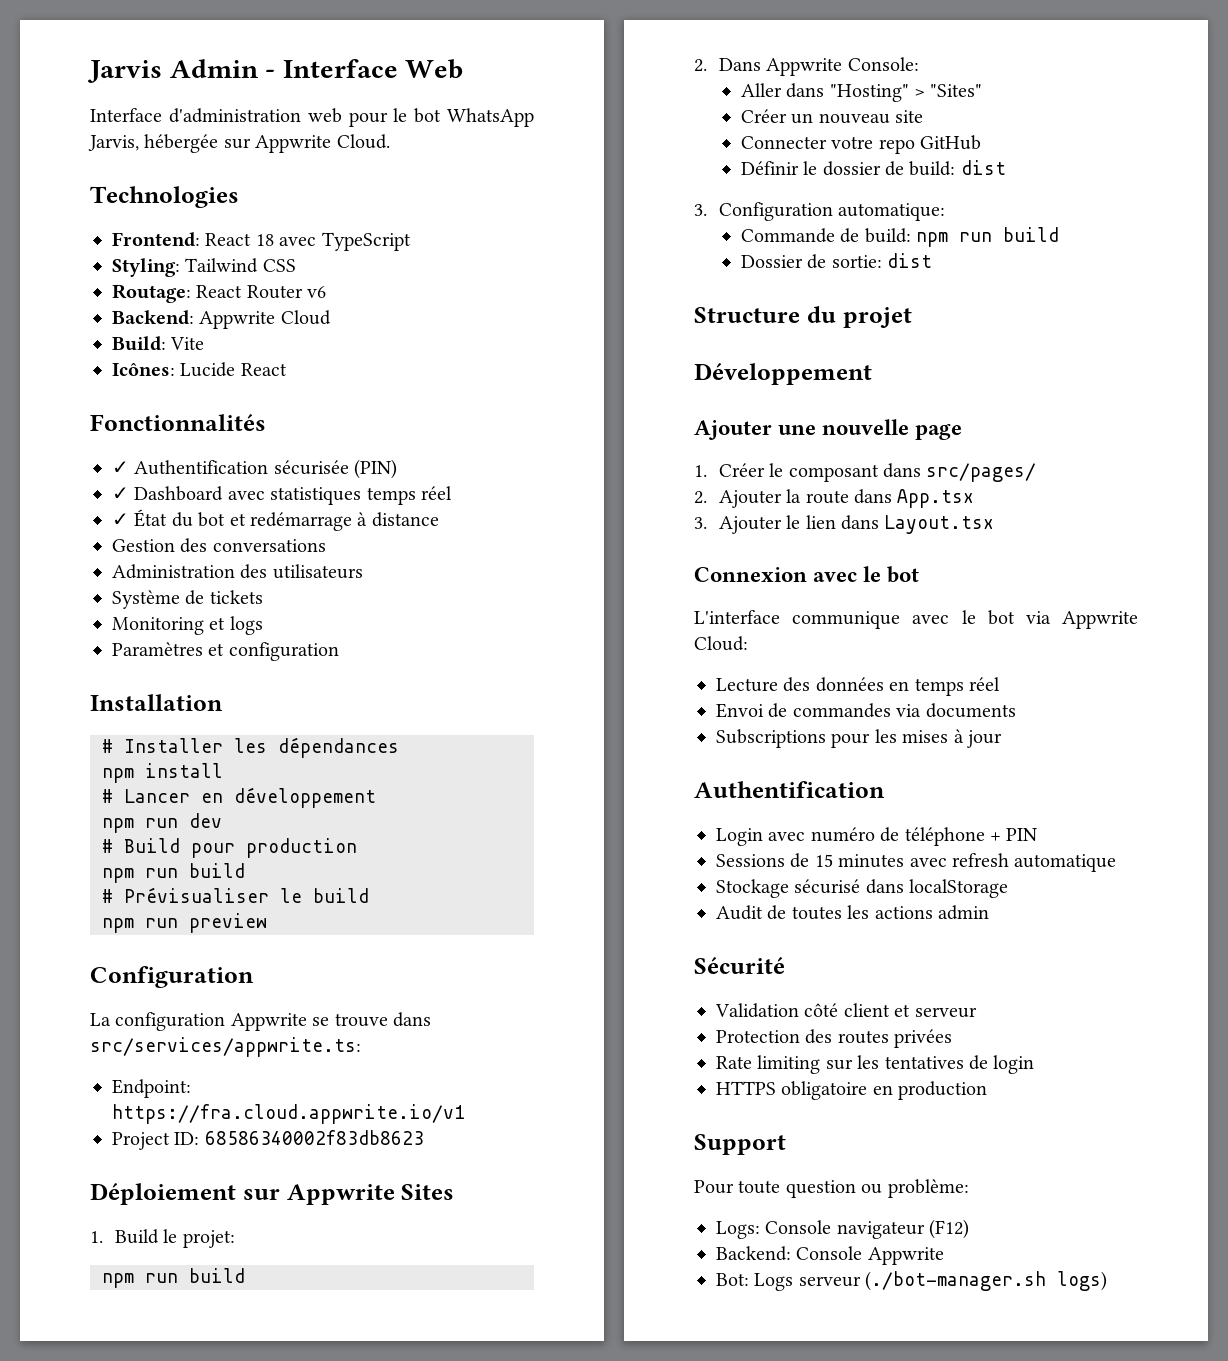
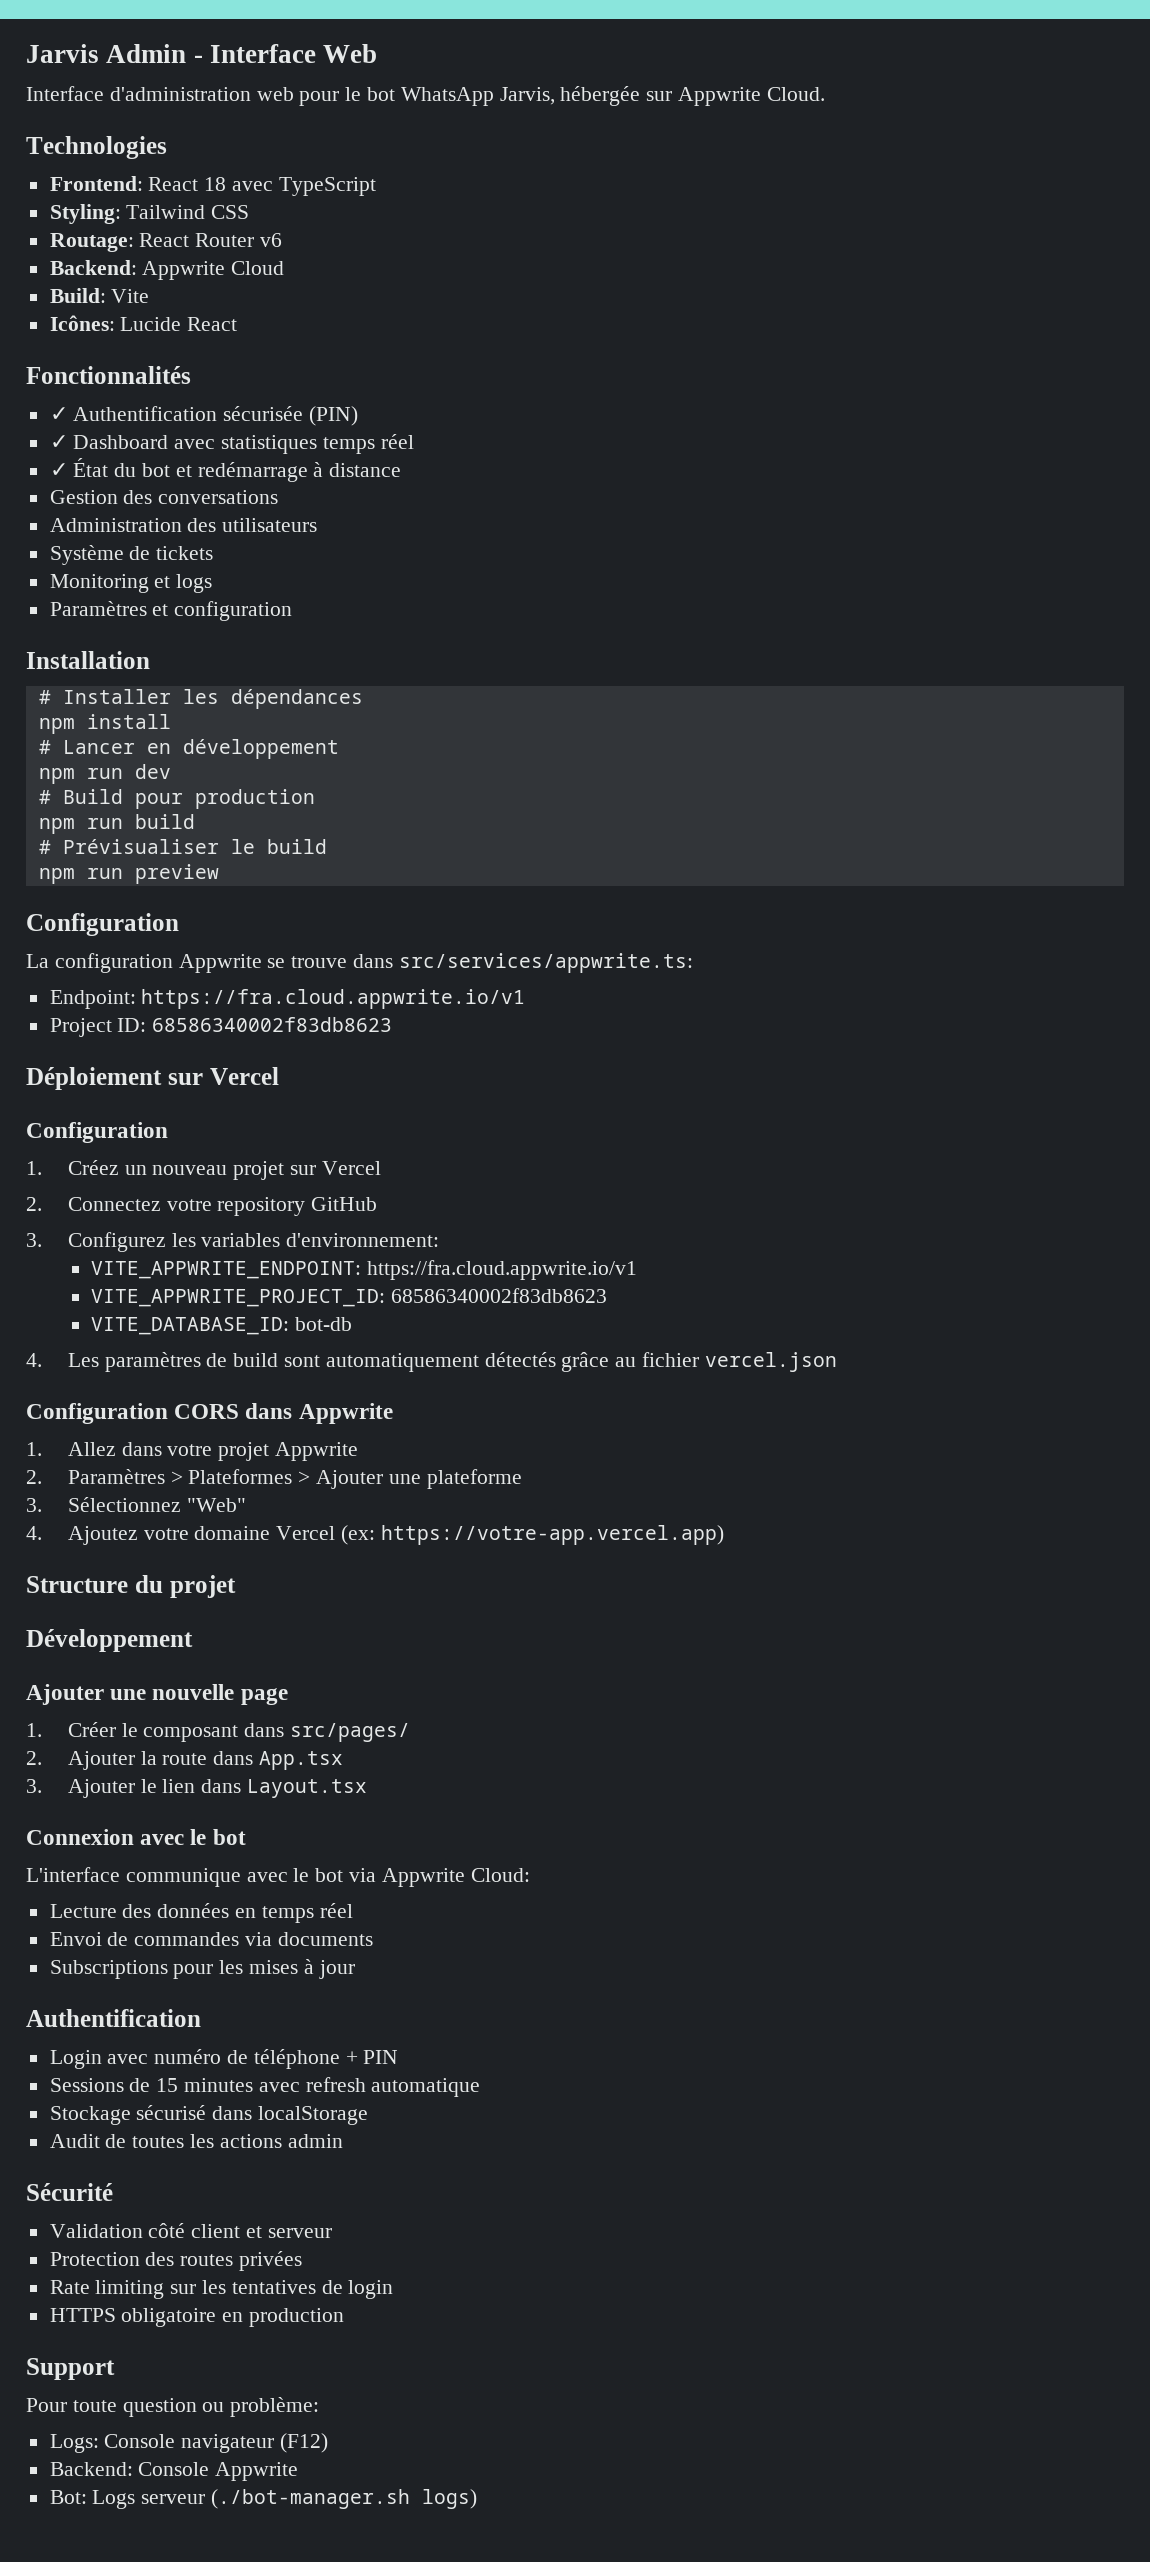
[286,1184,455,1205] [90,1229,235,1248] [102,1268,245,1288] [694,57,919,76] [740,83,983,102] [740,109,924,124] [740,135,982,154] [740,160,1006,176] [694,202,946,221] [740,227,1060,247] [740,253,933,269] Appwrite Sites // 1. Build le projet: // npm run build // 2. Dans Appwrite Console: // Aller dans "Hosting" > "Sites" // Créer un nouveau site // Connecter votre repo GitHub // Définir le dossier de build: dist // 3. Configuration automatique: // Commande de build: npm run build // Dossier de sortie: dist -> [209,1067,279,1085] [26,1122,168,1143] [26,1160,381,1180] [26,1197,378,1216] [26,1232,440,1252] [91,1260,638,1280] [91,1288,608,1307] [91,1317,353,1335] [26,1352,837,1372] [26,1403,393,1424] [26,1442,359,1461] [26,1469,522,1489] [26,1497,246,1512] [26,1525,724,1545] Vercel // Configuration // 1. Créez un nouveau projet sur Vercel // 2. Connectez votre repository GitHub // 3. Configurez les variables d'environnement: // VITE_APPWRITE_ENDPOINT: https://fra.cloud.appwrite.io/v1 // VITE_APPWRITE_PROJECT_ID: 68586340002f83db8623 // VITE_DATABASE_ID: bot-db // 4. Les paramètres de build sont automatiquement détectés grâce au fichier vercel.json // Configuration CORS dans Appwrite // 1. Allez dans votre projet Appwrite // 2. Paramètres > Plateformes > Ajouter une plateforme // 3. Sélectionnez "Web" // 4. Ajoutez votre domaine Vercel (ex: https://votre-app.vercel.app)

